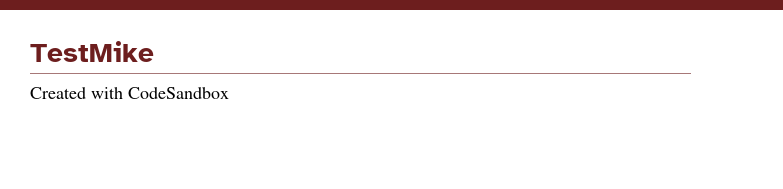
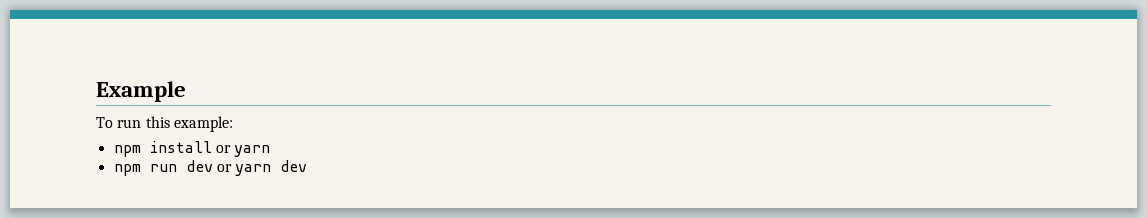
[30,41,154,62] [30,87,229,99] TestMike // Created with CodeSandbox -> [96,81,186,102] [96,116,233,132] [113,141,271,157] [113,160,308,176] Example // To run this example: // npm install or yarn // npm run dev or yarn dev

